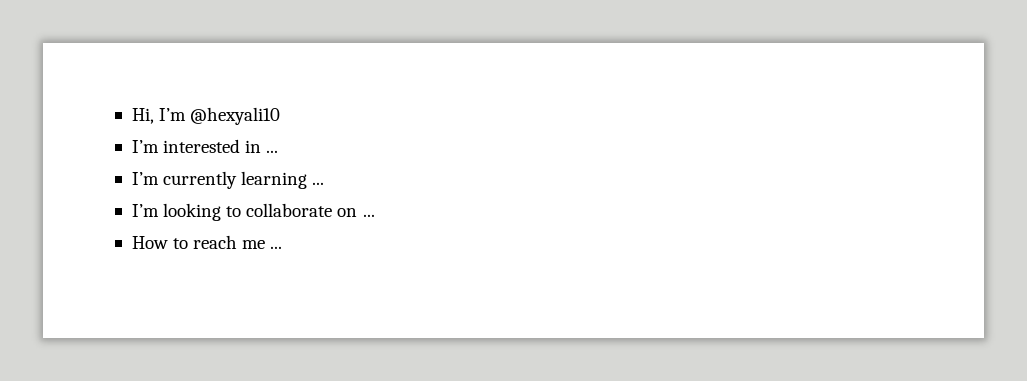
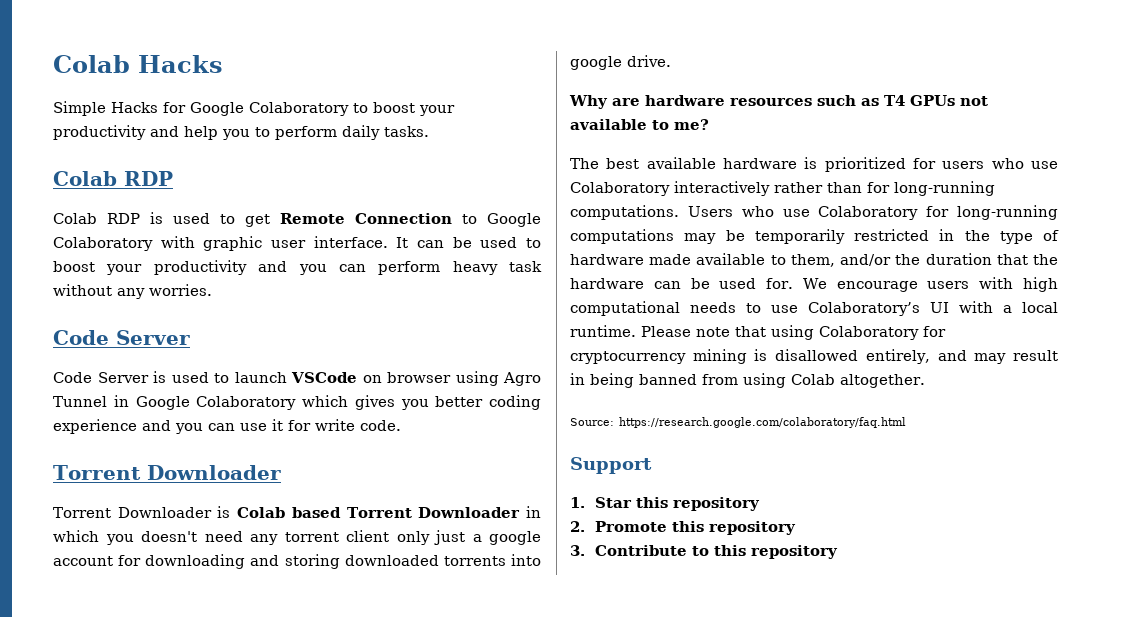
[131,107,281,125] [131,139,279,153] [131,171,325,189] [131,203,375,221] [131,235,283,249] Hi, I’m @hexyali10 // I’m interested in ... // I’m currently learning ... // I’m looking to collaborate on ... // How to reach me ... -> [53,55,223,73] [53,101,455,116] [53,125,429,140] [53,171,173,186] [53,212,541,227] [53,236,542,251] [53,260,542,275] [53,284,212,299] [53,330,190,345] [53,371,541,386] [53,395,541,410] [53,419,401,434] [53,465,281,480] [53,506,541,518] [53,530,541,545] [53,554,541,569] [570,55,671,70] [569,95,988,109] [570,119,709,130] [570,157,1058,172] [570,181,995,196] [570,205,1058,220] [570,229,1059,244] [570,253,1058,267] [570,277,1058,292] [570,301,1058,316] [570,325,946,340] [570,349,1058,364] [570,373,925,388] [570,417,906,428] [570,457,652,474] [570,497,760,511] [570,521,796,535] [570,545,838,559] Colab Hacks // Simple Hacks for Google Colaboratory to boost your productivity and help you to perform daily tasks. // Colab RDP // Colab RDP is used to get Remote Connection to Google Colaboratory with graphic user interface. It can be used to boost your productivity and you can perform heavy task without any worries. // Code Server // Code Server is used to launch VSCode on browser using Agro Tunnel in Google Colaboratory which gives you better coding experience and you can use it for write code. // Torrent Downloader // Torrent Downloader is Colab based Torrent Downloader in which you doesn't need any torrent client only just a google account for downloading and storing downloaded torrents into google drive. // Why are hardware resources such as T4 GPUs not available to me? // The best available hardware is prioritized for users who use Colaboratory interactively rather than for long-running computations. Users who use Colaboratory for long-running computations may be temporarily restricted in the type of hardware made available to them, and/or the duration that the hardware can be used for. We encourage users with high computational needs to use Colaboratory’s UI with a local runtime. Please note that using Colaboratory for cryptocurrency mining is disallowed entirely, and may result in being banned from using Colab altogether. // Source: https://research.google.com/colaboratory/faq.html // Support // 1. Star this repository // 2. Promote this repository // 3. Contribute to this repository

